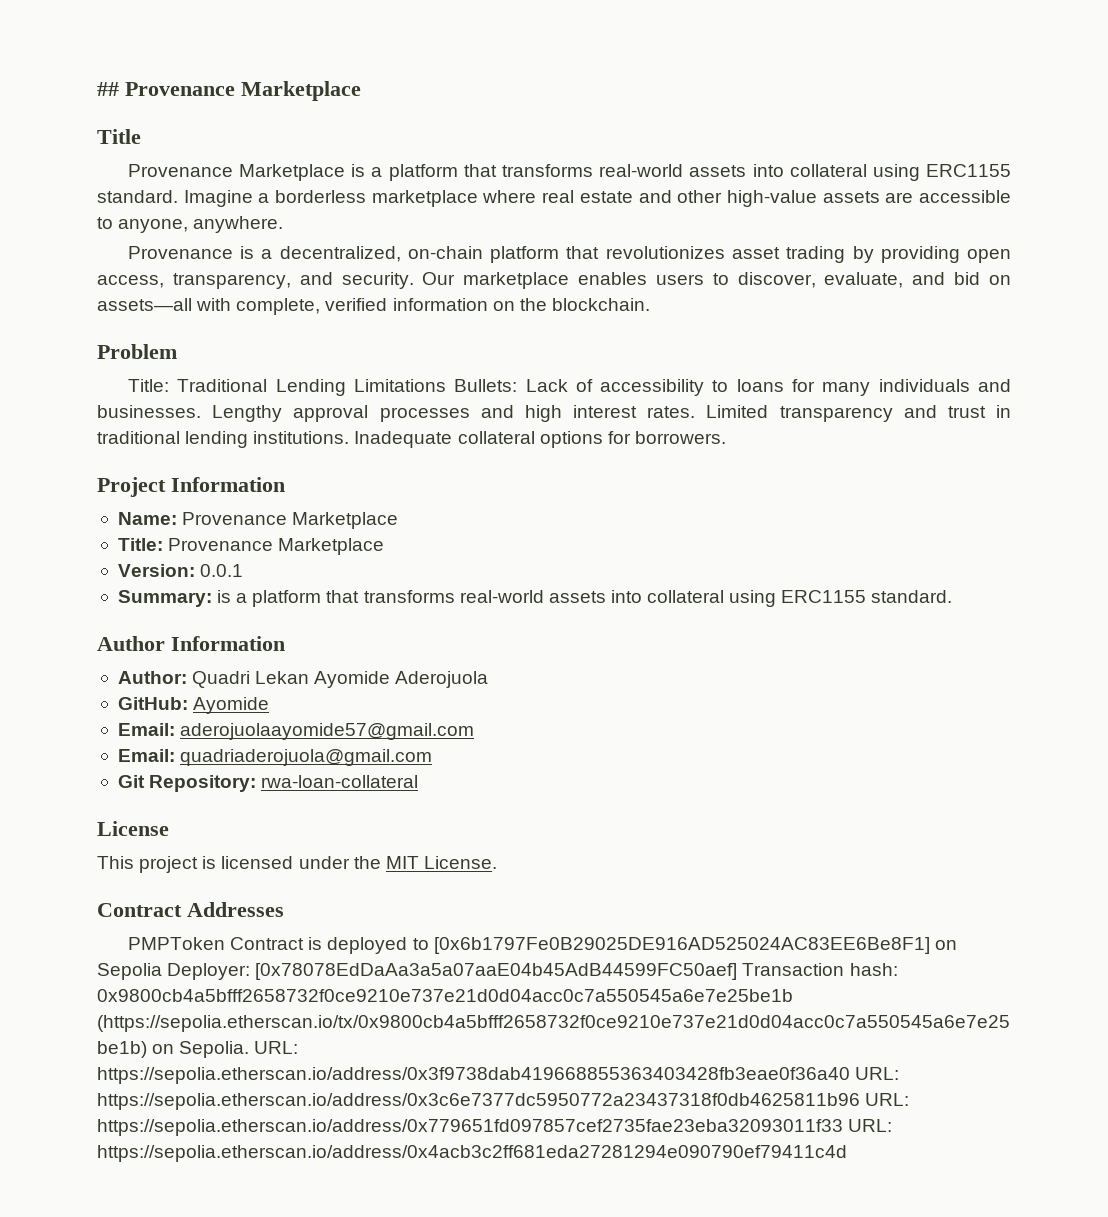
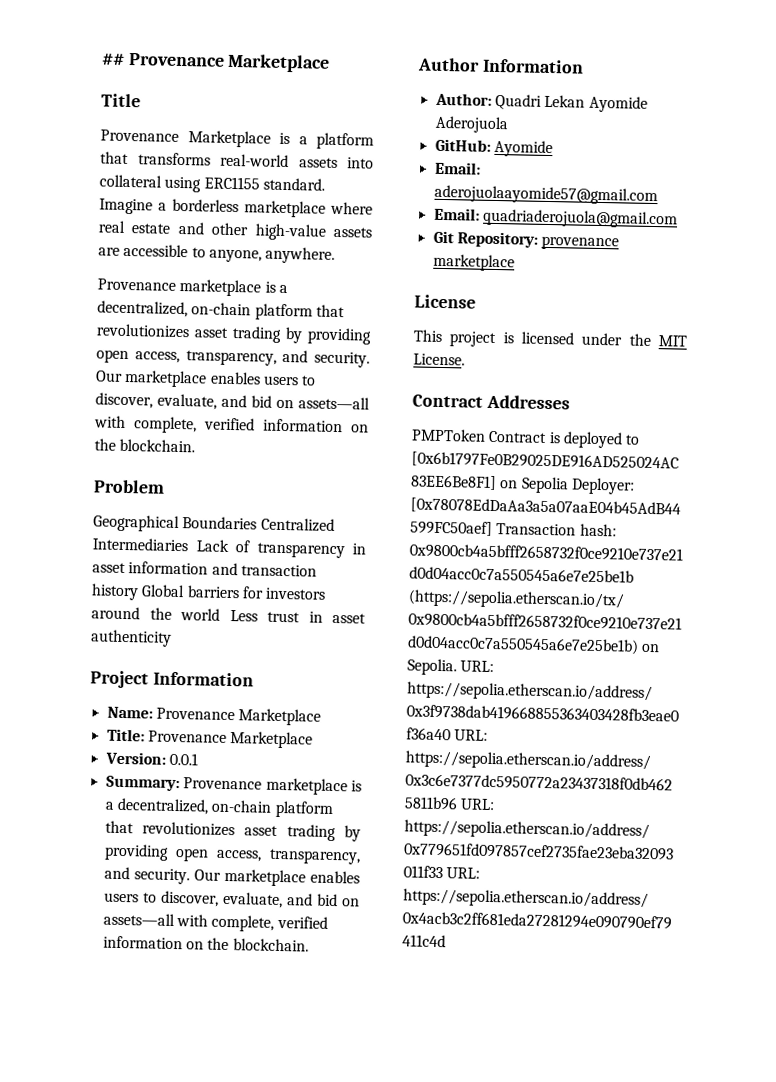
(233, 252) none -> [179,278,262,297] marketplace
[127,379,1012,396] [97,405,1011,422] [97,431,726,448] Title: Traditional Lending Limitations Bullets: Lack of accessibility to loans for many individuals and businesses. Lengthy approval processes and high interest rates. Limited transparency and trust in traditional lending institutions. Inadequate collateral options for borrowers. -> [93,514,335,533] [92,537,366,559] [92,561,317,577] [91,583,327,601] [91,606,366,624] [90,629,172,647] Geographical Boundaries Centralized Intermediaries Lack of transparency in asset information and transaction history Global barriers for investors around the world Less trust in asset authenticity
[217,590,953,607] is a platform that transforms real-world assets into collateral using ERC1155 standard. -> [183,777,362,796] [104,797,334,818] [104,820,361,842] [103,843,361,865] [103,866,360,887] [103,890,360,909] [102,912,328,932] [102,935,309,952] Provenance marketplace is a decentralized, on-chain platform that revolutionizes asset trading by providing open access, transparency, and security. Our marketplace enables users to discover, evaluate, and bid on assets—all with complete, verified information on the blockchain.
[261,775,419,788] rwa-loan-collateral -> [541,235,620,251] [432,253,515,272] provenance marketplace

